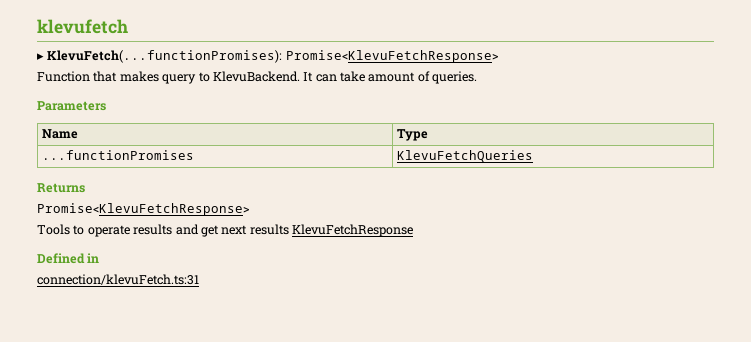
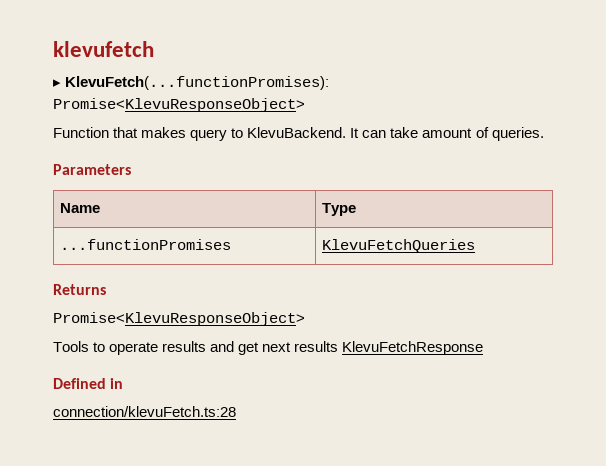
[285,50,498,63] Promise<KlevuFetchResponse> -> [53,98,305,112] Promise<KlevuResponseObject>
[37,203,249,216] Promise<KlevuFetchResponse> -> [53,312,305,326] Promise<KlevuResponseObject>
[37,274,199,285] connection/klevuFetch.ts:31 -> [53,406,236,417] connection/klevuFetch.ts:28

